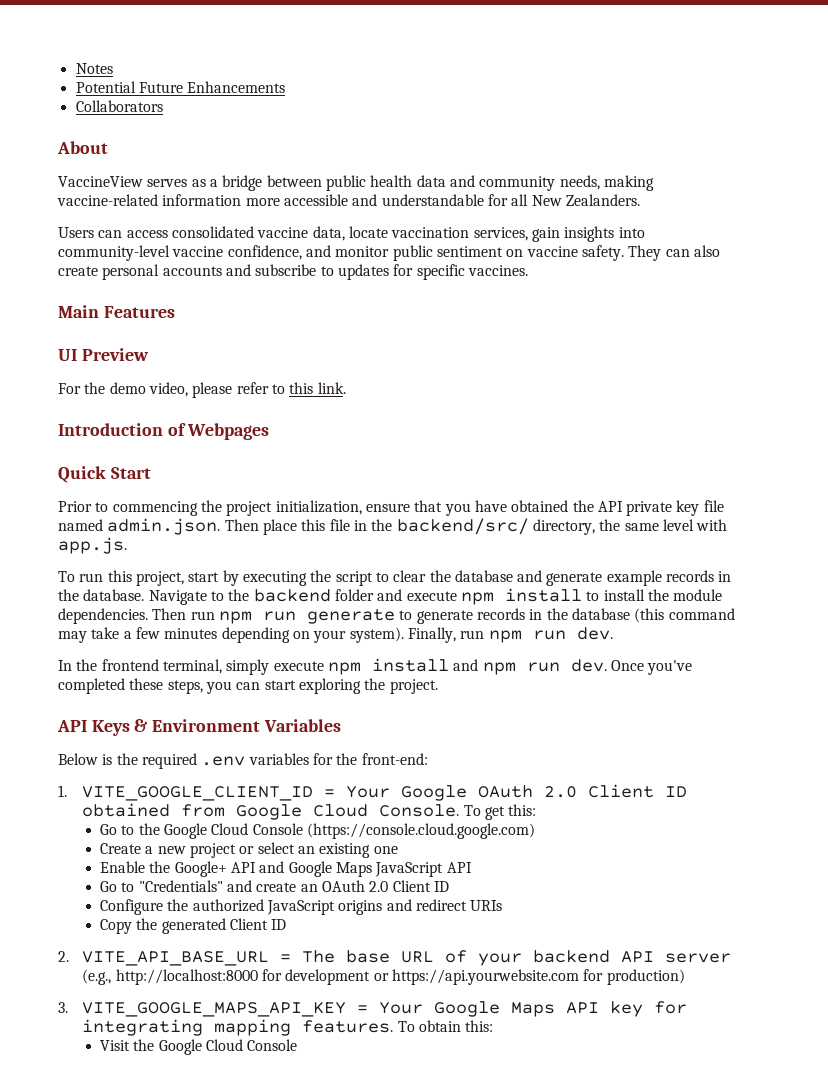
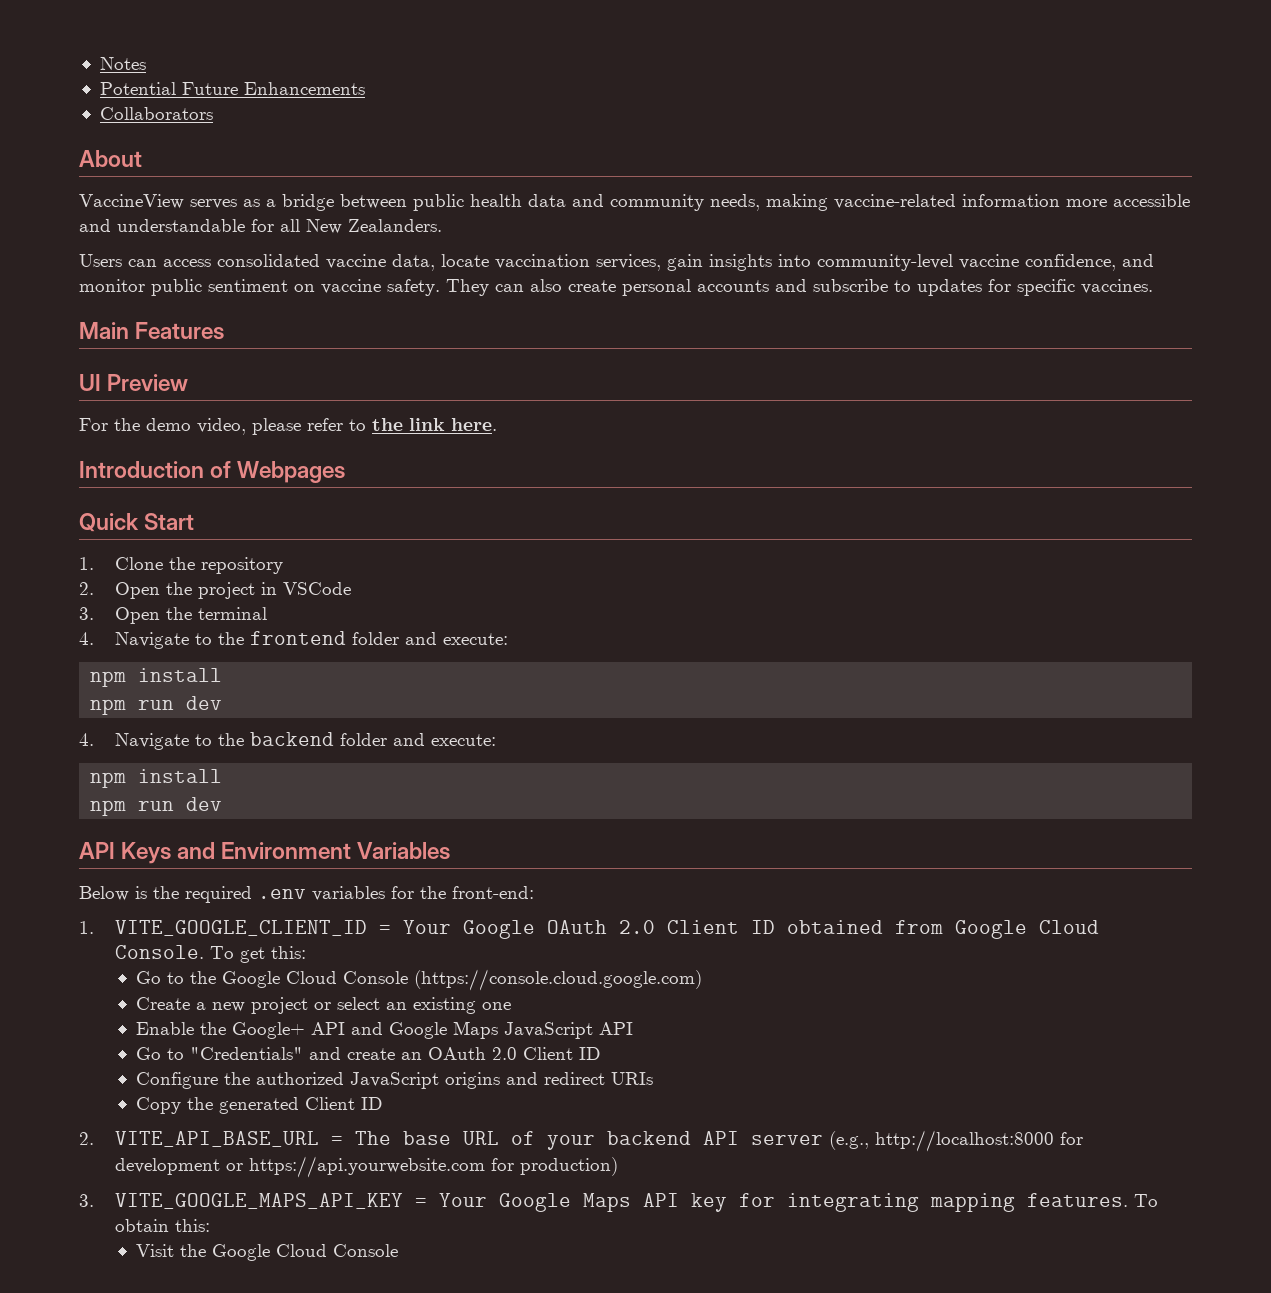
[289,382,346,394] this link. -> [372,418,497,431] the link here.
[58,500,724,516] [58,518,728,535] [58,537,127,554] [58,570,732,586] [58,589,145,601] Prior to commencing the project initialization, ensure that you have obtained the API private key file named admin.json. Then place this file in the backend/src/ directory, the same level with app.js. // To run this project, start by executing the script to clear the database and generate example records in the database. -> [79,557,283,574] [79,582,351,599] [79,607,267,624] [79,631,508,649] [90,668,223,687] [90,696,223,715] [79,733,94,746] 1. Clone the repository // 2. Open the project in VSCode // 3. Open the terminal // 4. Navigate to the frontend folder and execute: // npm install // npm run dev // 4.
[406,588,723,605] [58,608,735,624] [58,627,613,643] [58,658,693,675] [58,678,438,694] execute npm install to install the module dependencies. Then run npm run generate to generate records in the database (this command may take a few minutes depending on your system). Finally, run npm run dev. // In the frontend terminal, simply execute npm install and npm run dev. Once you've completed these steps, you can start exploring the project. -> [430,734,496,746] [90,769,223,788] [90,797,223,816] execute: // npm install // npm run dev
[134,719,149,732] & -> [177,842,216,859] and

